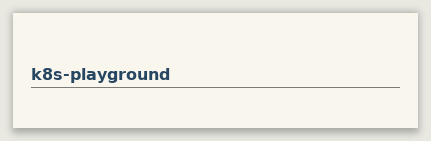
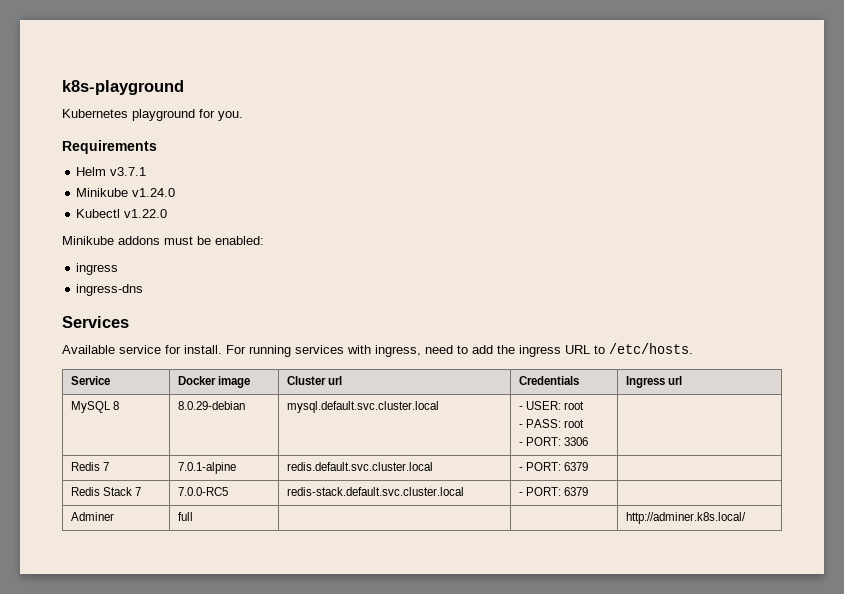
(170, 75) none -> [62,109,243,121] [62,140,157,154] [76,167,147,176] [76,188,176,197] [76,209,168,218] [62,236,264,245] [76,263,119,275] [76,284,144,296] [62,316,129,328] [62,343,693,357] [70,376,110,385] [177,376,250,388] [286,376,342,385] [518,376,579,385] [625,376,682,388] [70,401,119,413] [177,401,245,410] [286,401,439,413] [518,401,585,410] [518,419,585,428] [518,437,589,446] [70,462,109,471] [177,462,236,474] [286,462,433,471] [518,462,589,471] [70,487,142,496] [177,487,228,496] [286,487,464,496] [518,487,589,496] [70,512,114,521] [177,512,193,521] [625,512,746,524] // Kubernetes playground for you. // Requirements // Helm v3.7.1 // Minikube v1.24.0 // Kubectl v1.22.0 // Minikube addons must be enabled: // ingress // ingress-dns // Services // Available service for install. For running services with ingress, need to add the ingress URL to /etc/hosts. // Service | Docker image | Cluster url | Credentials | Ingress url // MySQL 8 | 8.0.29-debian | mysql.default.svc.cluster.local | - USER: root // - PASS: root // - PORT: 3306 | // Redis 7 | 7.0.1-alpine | redis.default.svc.cluster.local | - PORT: 6379 | // Redis Stack 7 | 7.0.0-RC5 | redis-stack.default.svc.cluster.local | - PORT: 6379 | // Adminer | full | | | http://adminer.k8s.local/

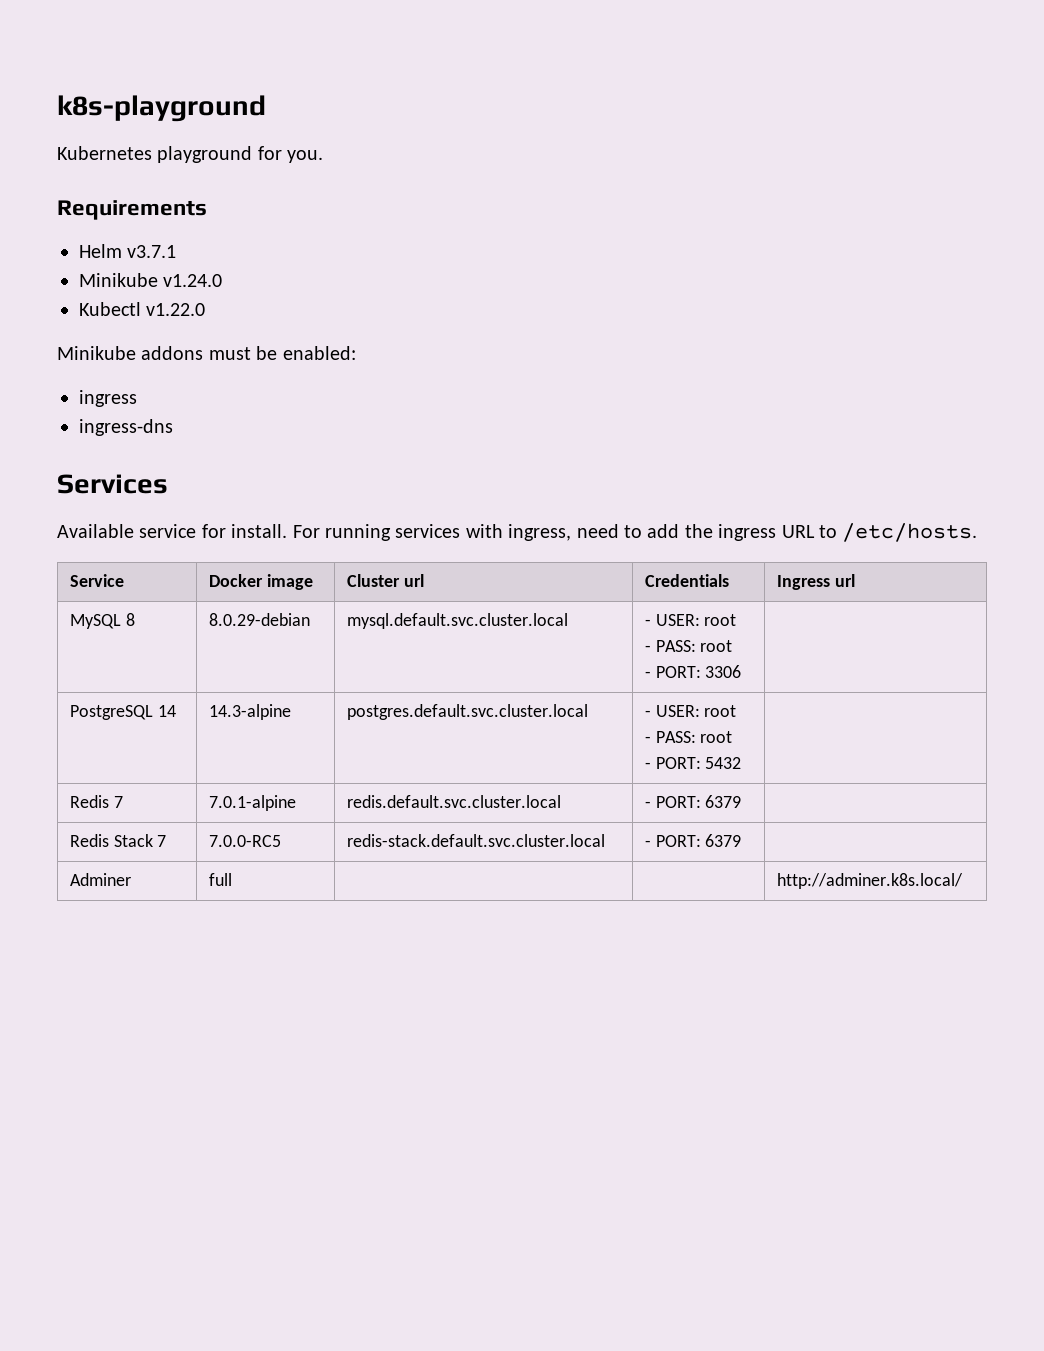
(589, 441) none -> [69,705,176,720] [208,704,291,720] [346,704,588,720] [644,705,737,717] [644,731,733,743] [644,757,742,769] // PostgreSQL 14 | 14.3-alpine | postgres.default.svc.cluster.local | - USER: root // - PASS: root // - PORT: 5432 |

